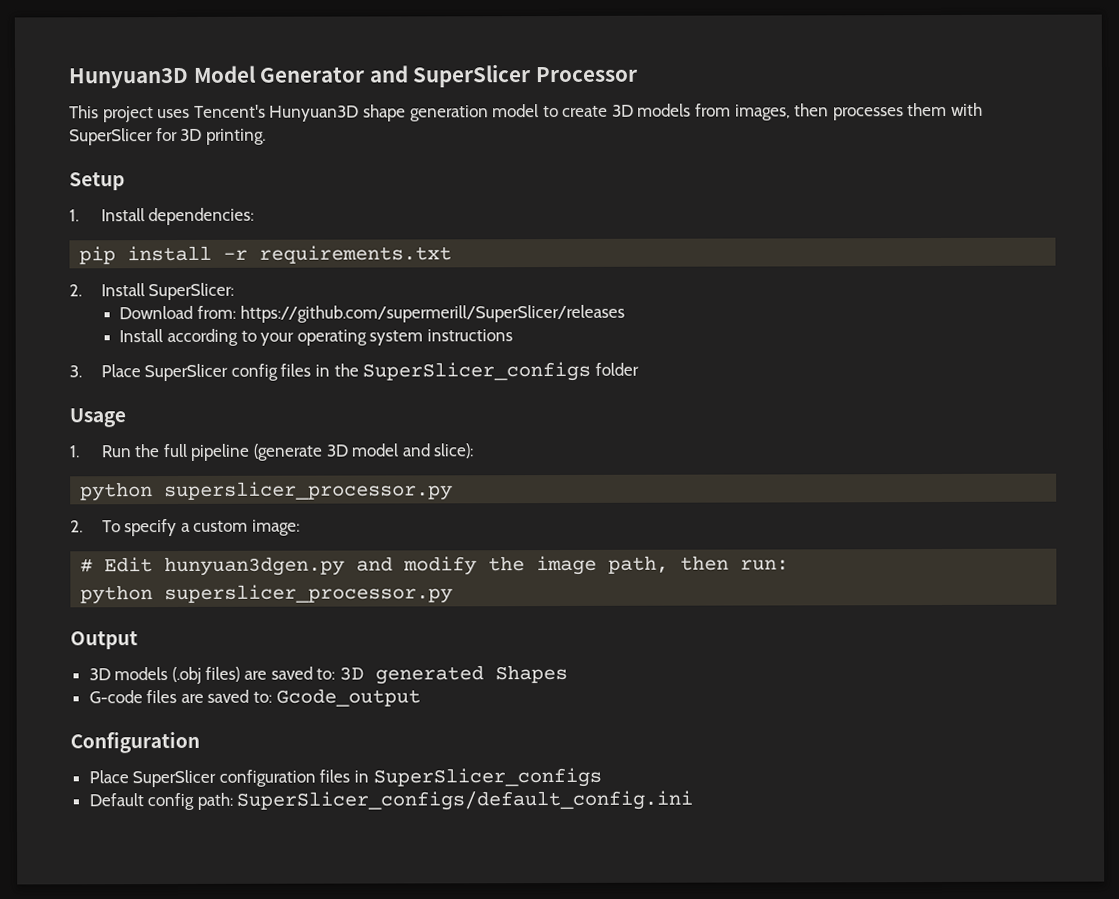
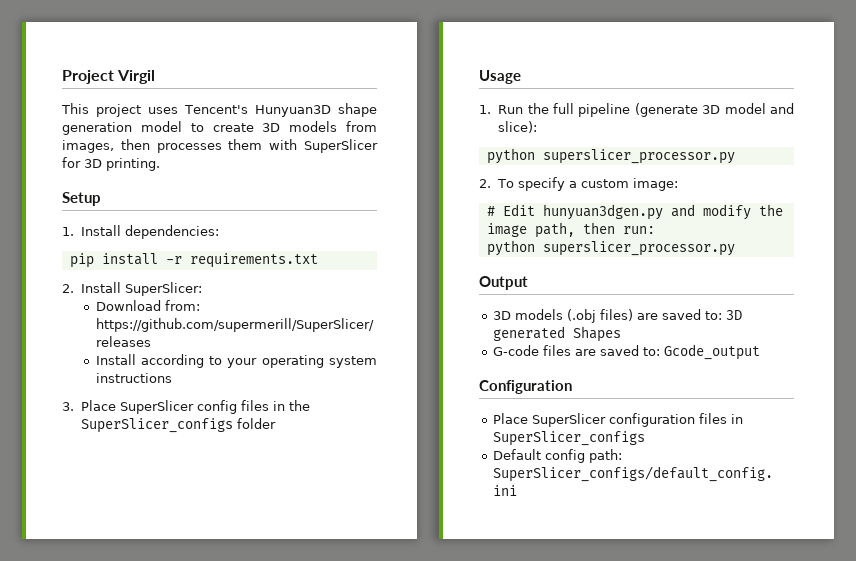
[69,64,638,89] Hunyuan3D Model Generator and SuperSlicer Processor -> [62,70,156,84] Project Virgil

